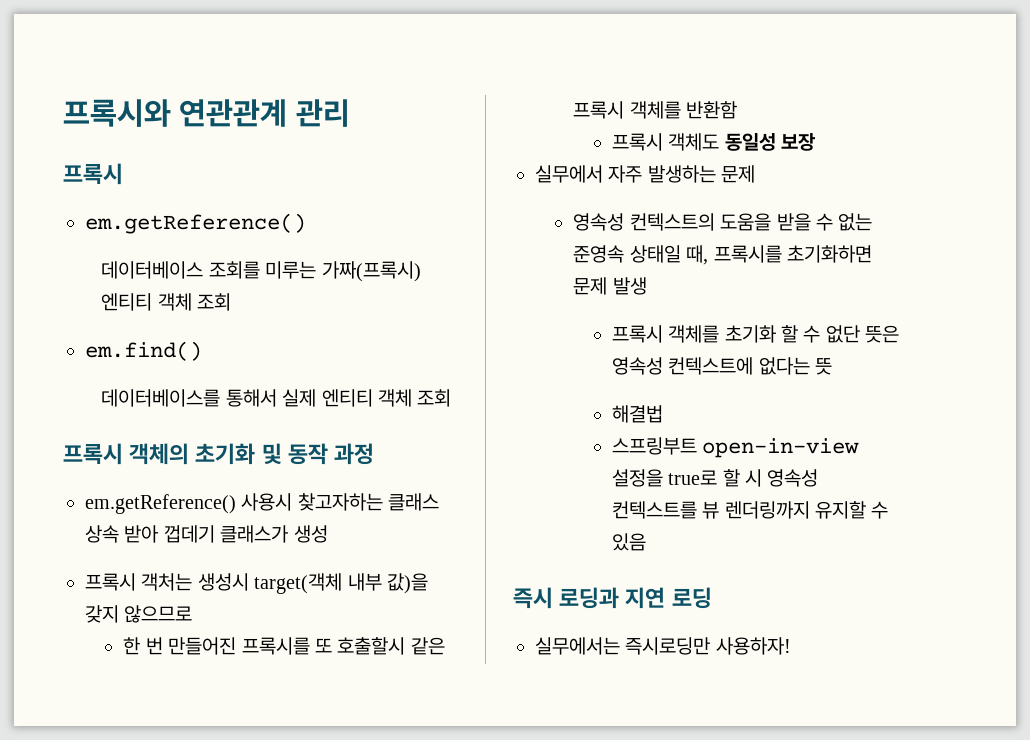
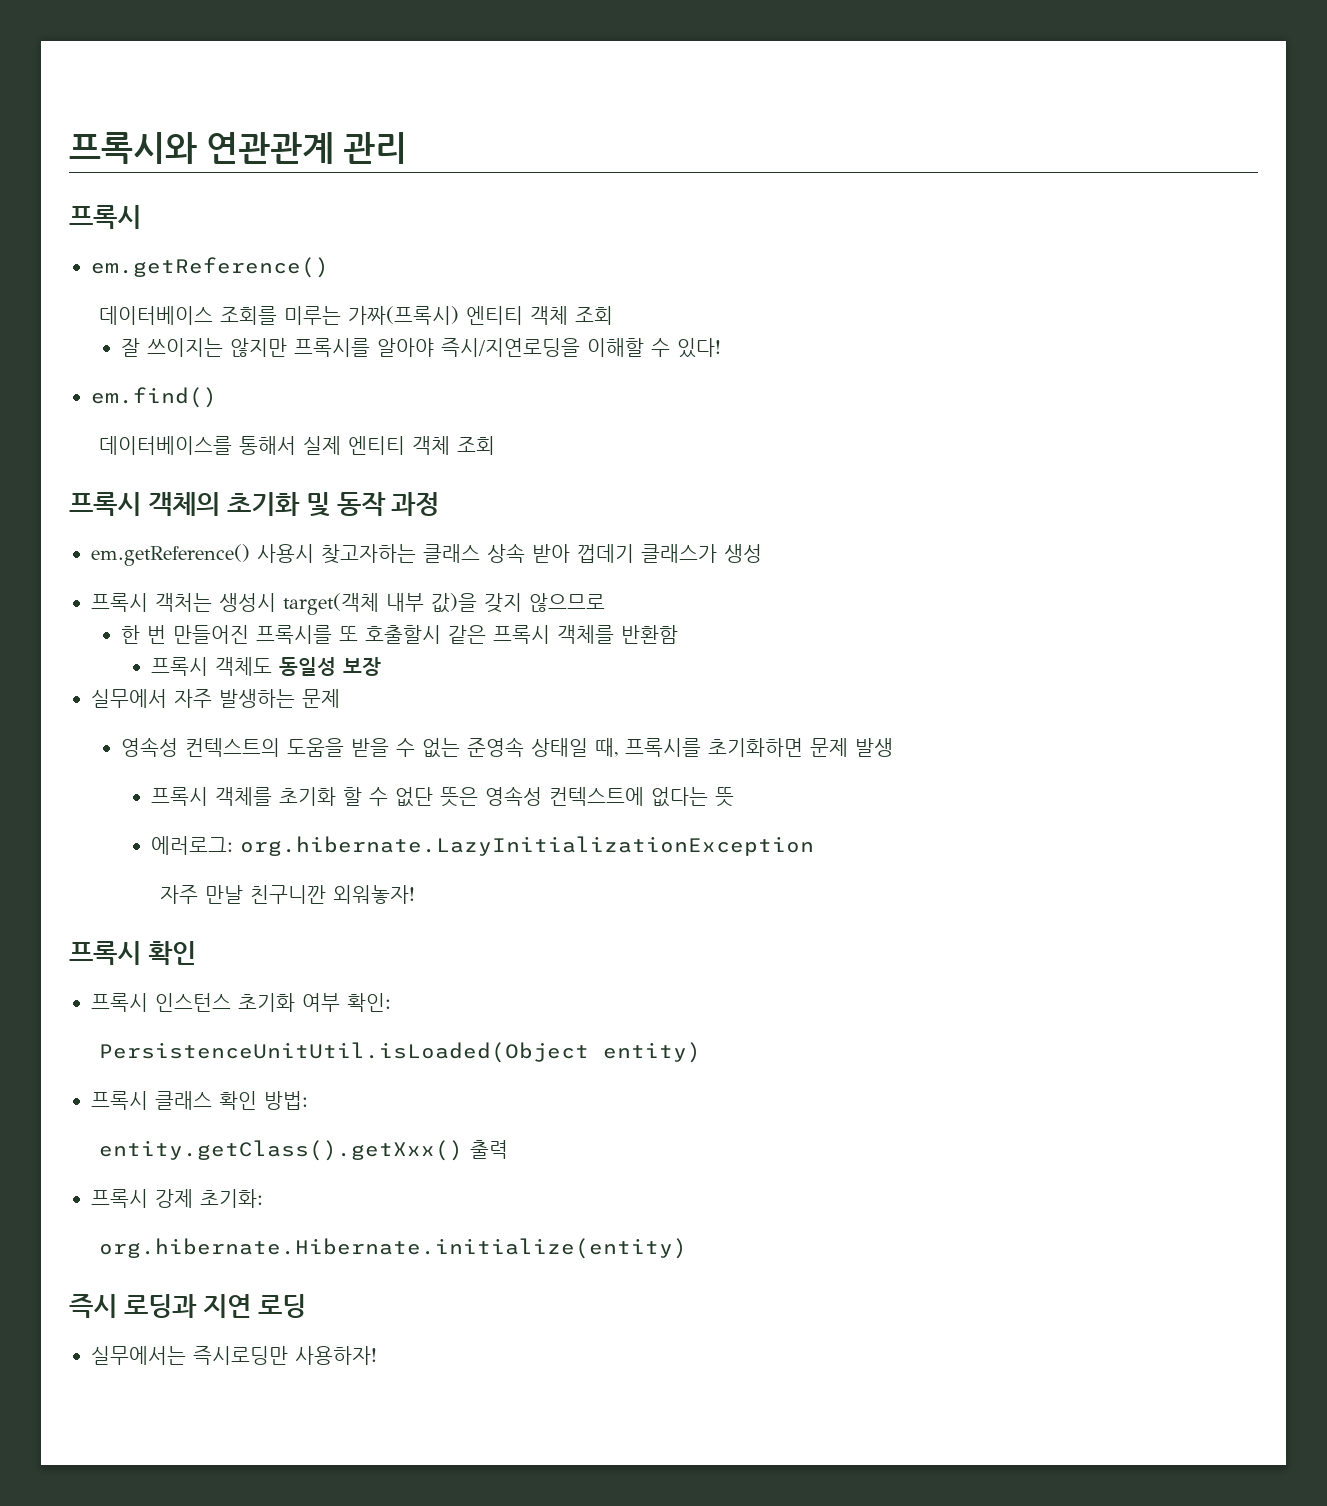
(232, 302) none -> [121,338,722,358] // 잘 쓰이지는 않지만 프록시를 알아야 즉시/지연로딩을 이해할 수 있다!
[611,405,663,423] [611,437,860,458] [611,469,819,487] [611,501,889,519] [611,533,646,551] 해결법 // 스프링부트 open-in-view 설정을 true로 할 시 영속성 컨텍스트를 뷰 렌더링까지 유지할 수 있음 -> [151,836,815,856] [159,885,415,904] [69,941,196,965] [91,993,391,1012] [99,1042,702,1063] [91,1091,308,1110] [99,1140,509,1161] [91,1189,263,1208] [99,1238,688,1259] 에러로그: org.hibernate.LazyInitializationException // 자주 만날 친구니깐 외워놓자! // 프록시 확인 // 프록시 인스턴스 초기화 여부 확인: // PersistenceUnitUtil.isLoaded(Object entity) // 프록시 클래스 확인 방법: // entity.getClass().getXxx() 출력 // 프록시 강제 초기화: // org.hibernate.Hibernate.initialize(entity)

